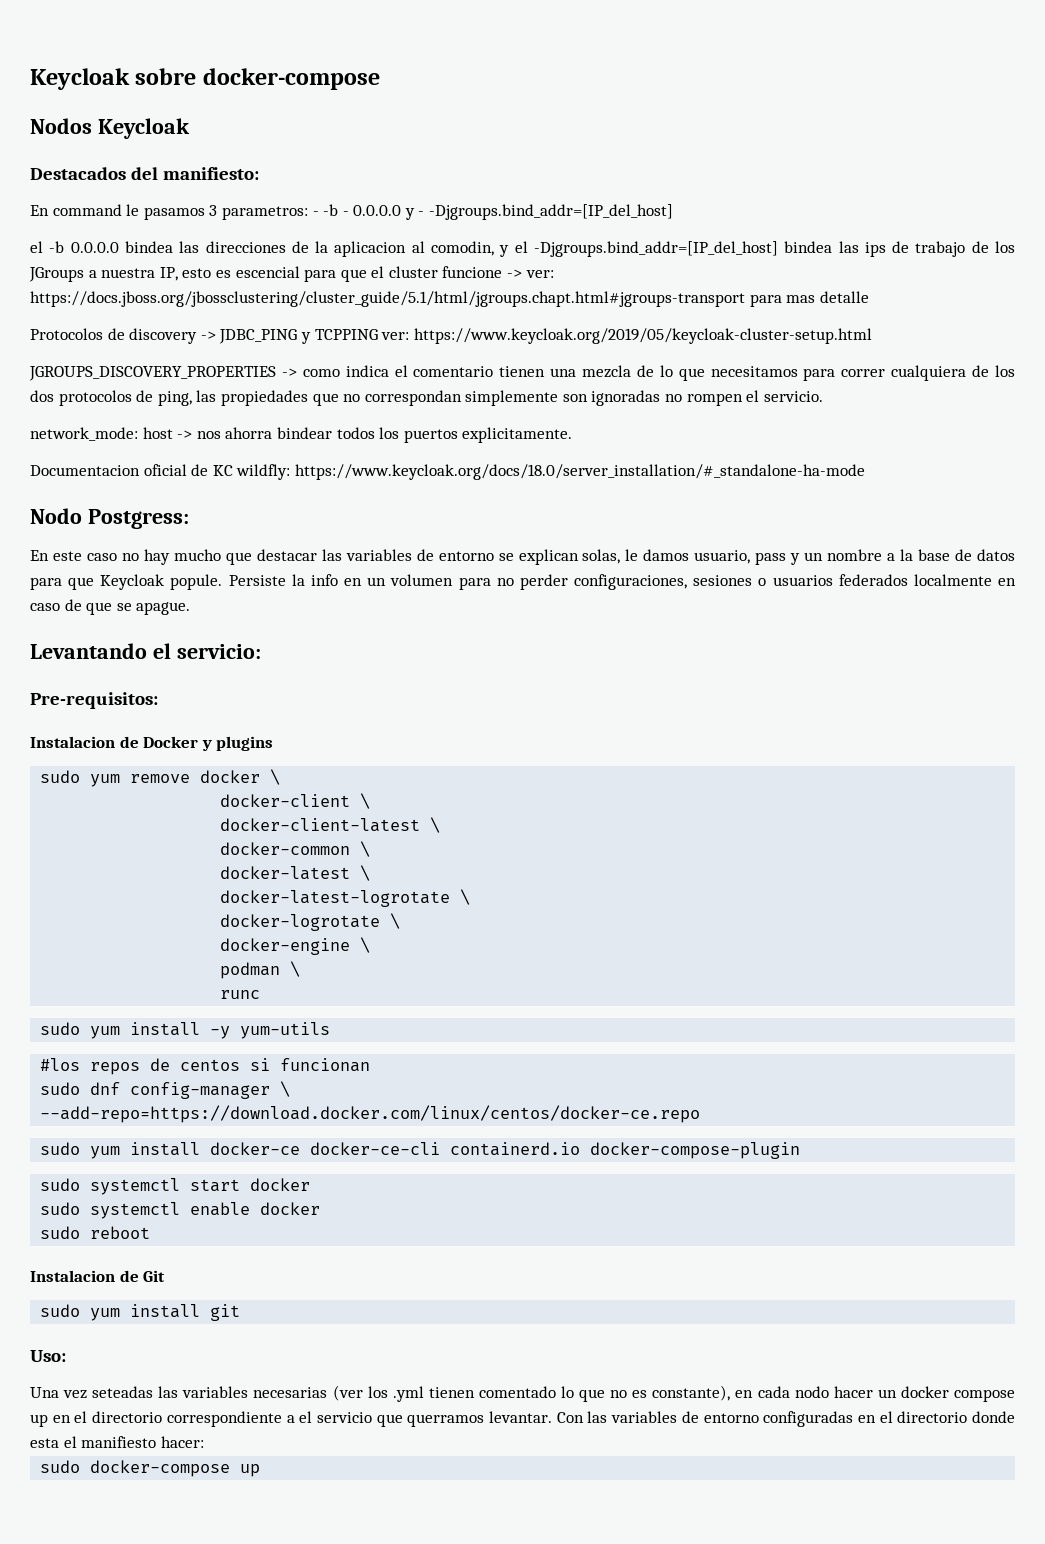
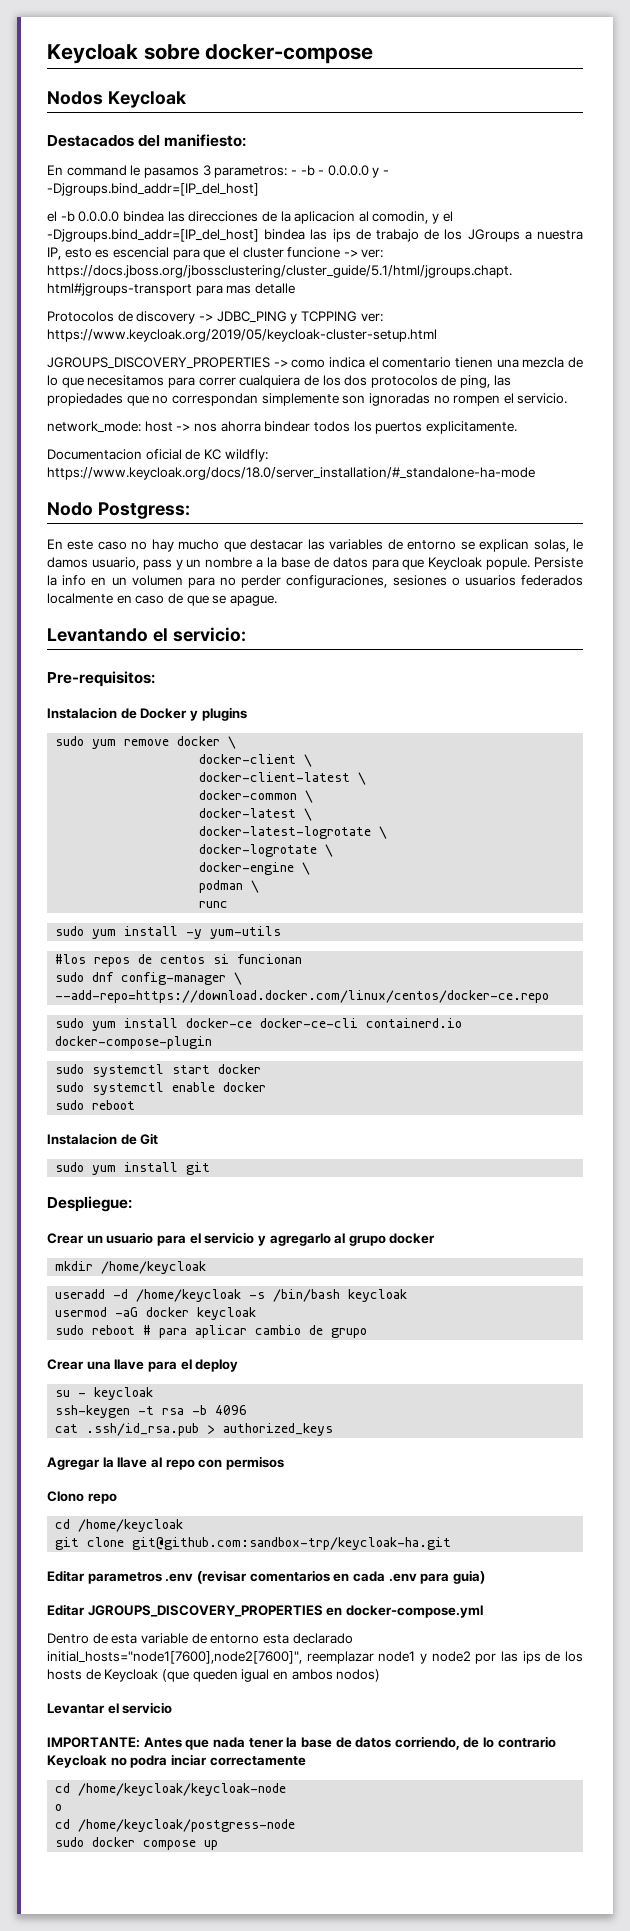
[30,1350,66,1362] [30,1385,1016,1402] [30,1411,1016,1427] [30,1436,204,1448] [40,1460,231,1477] Uso: // Una vez seteadas las variables necesarias (ver los .yml tienen comentado lo que no es constante), en cada nodo hacer un docker compose up en el directorio correspondiente a el servicio que querramos levantar. Con las variables de entorno configuradas en el directorio donde esta el manifiesto hacer: // sudo docker-compose -> [47,1196,132,1212] [47,1232,436,1246] [55,1261,207,1274] [55,1289,408,1302] [55,1307,257,1320] [55,1325,368,1338] [47,1359,239,1372] [55,1387,154,1400] [55,1405,248,1418] [55,1423,334,1436] [47,1456,284,1470] [47,1491,117,1504] [55,1519,184,1532] [55,1537,452,1550] [47,1570,485,1584] [47,1604,483,1618] [47,1633,353,1644] [47,1651,584,1664] [47,1669,381,1682] [47,1702,173,1714] [47,1736,556,1750] [47,1754,306,1768] [55,1783,287,1796] [55,1804,63,1811] [55,1819,296,1832] [55,1837,197,1850] Despliegue: // Crear un usuario para el servicio y agregarlo al grupo docker // mkdir /home/keycloak // useradd -d /home/keycloak -s /bin/bash keycloak // usermod -aG docker keycloak // sudo reboot # para aplicar cambio de grupo // Crear una llave para el deploy // su - keycloak // ssh-keygen -t rsa -b 4096 // cat .ssh/id_rsa.pub > authorized_keys // Agregar la llave al repo con permisos // Clono repo // cd /home/keycloak // git clone git@github.com:sandbox-trp/keycloak-ha.git // Editar parametros .env (revisar comentarios en cada .env para guia) // Editar JGROUPS_DISCOVERY_PROPERTIES en docker-compose.yml // Dentro de esta variable de entorno esta declarado initial_hosts="node1[7600],node2[7600]", reemplazar node1 y node2 por las ips de los hosts de Keycloak (que queden igual en ambos nodos) // Levantar el servicio // IMPORTANTE: Antes que nada tener la base de datos corriendo, de lo contrario Keycloak no podra inciar correctamente // cd /home/keycloak/keycloak-node // o // cd /home/keycloak/postgress-node // sudo docker compose

